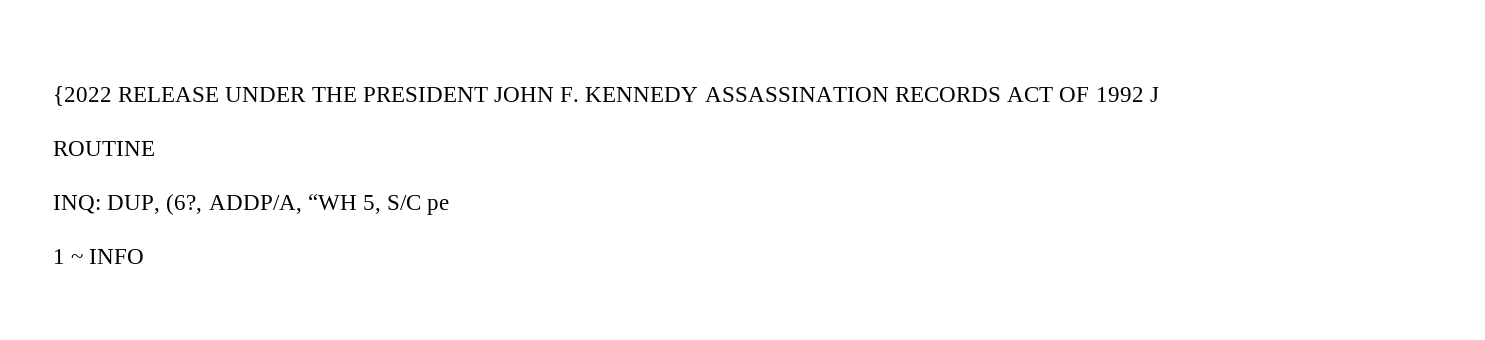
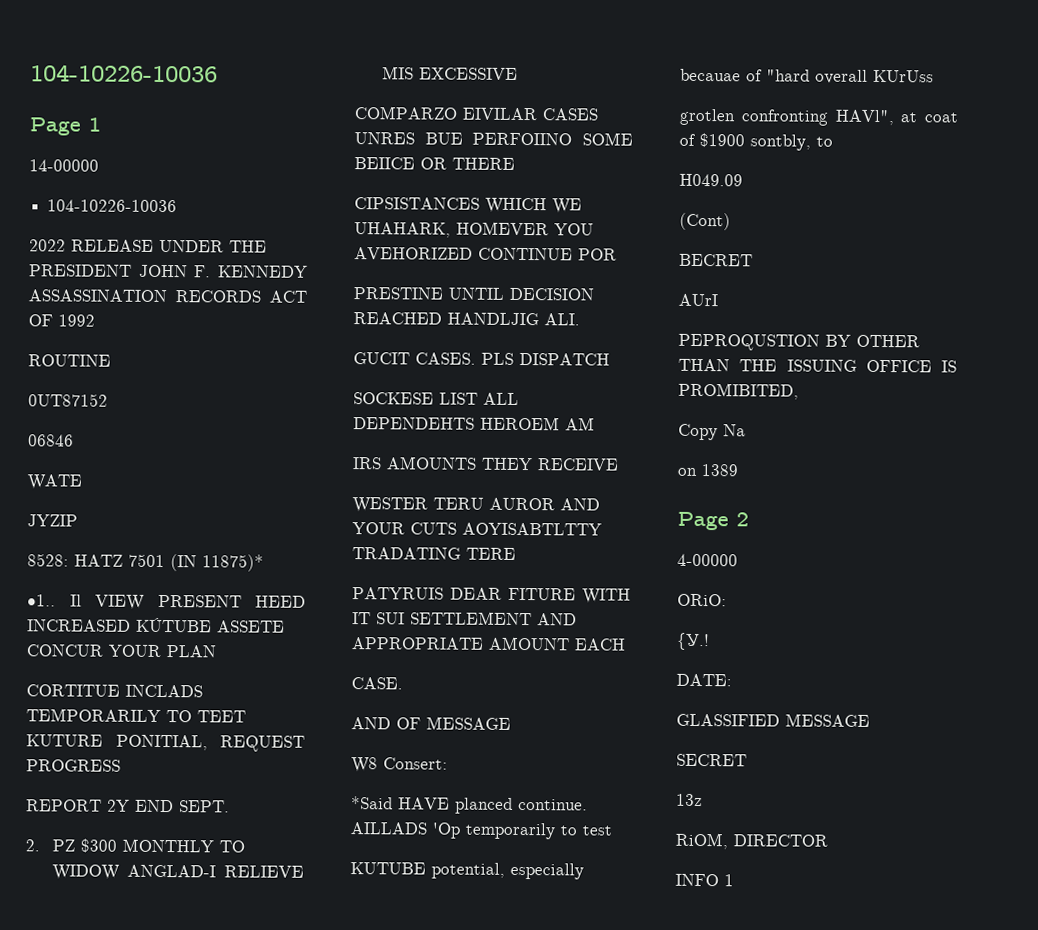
[53,86,112,106] {2022 -> [30,64,218,83] [29,117,101,136] [29,159,99,172] [47,199,178,213] [29,239,66,252] 104-10226-10036 // Page 1 // 14-00000 // 104-10226-10036 // 2022
[1149,87,1159,102] J -> (95, 320) none
[53,194,450,215] [53,249,145,264] INQ: DUP, (6?, ADDP/A, “WH 5, S/C pe // 1 ~ INFO -> [28,393,108,407] [28,434,74,447] [27,474,82,490] [27,514,78,527] [27,553,264,572] [27,594,306,610] [27,617,285,633] [26,644,216,658] [26,684,203,698] [26,708,246,723] [26,734,305,752] [26,759,121,772] [26,799,230,813] [25,838,245,853] [51,864,304,880] [381,66,518,80] [354,106,598,121] [354,132,633,146] [354,157,515,170] [354,197,582,214] [354,221,594,238] [354,247,617,261] [353,287,594,301] [353,312,580,326] [353,352,610,366] [353,392,519,405] [353,416,595,431] [352,456,619,471] [352,497,600,513] [352,522,602,536] [352,547,516,560] [352,587,631,604] [352,611,577,626] [351,636,626,651] [351,677,403,690] [351,716,511,730] [351,757,448,773] [351,796,588,814] [350,822,612,840] [350,862,584,880] [680,68,934,84] [679,108,958,126] [679,133,833,151] [679,173,743,187] [679,212,731,231] [679,253,753,267] [678,293,718,307] [678,333,920,351] [678,358,957,373] [678,382,799,400] [678,423,746,441] [677,464,739,477] [677,511,749,531] [677,553,738,567] [677,593,727,607] [676,632,710,651] [676,673,732,687] [676,713,870,727] [676,753,747,767] [676,793,703,807] [675,832,828,850] [675,873,734,887] 0UT87152 // 06846 // WATE // JYZIP // 8528: HATZ 7501 (IN 11875)* // •1.. Il VIEW PRESENT HEED INCREASED KÚTUBE ASSETE CONCUR YOUR PLAN // CORTITUE INCLADS TEMPORARILY TO TEET KUTURE PONITIAL, REQUEST PROGRESS // REPORT 2Y END SEPT. // 2. PZ $300 MONTHLY TO WIDOW ANGLAD-I RELIEVE MIS EXCESSIVE // COMPARZO EIVILAR CASES UNRES BUE PERFOIINO SOME BEIICE OR THERE // CIPSISTANCES WHICH WE UHAHARK, HOMEVER YOU AVEHORIZED CONTINUE POR // PRESTINE UNTIL DECISION REACHED HANDLJIG ALI. // GUCIT CASES. PLS DISPATCH // SOCKESE LIST ALL DEPENDEHTS HEROEM AM // IRS AMOUNTS THEY RECEIVE // WESTER TERU AUROR AND YOUR CUTS AOYISABTLTTY TRADATING TERE // PATYRUIS DEAR FITURE WITH IT SUI SETTLEMENT AND APPROPRIATE AMOUNT EACH // CASE. // AND OF MESSAGE // W8 Consert: // *Said HAVE planced continue. AILLADS 'Op temporarily to test // KUTUBE potential, especially becauae of "hard overall KUrUss // grotlen confronting HAVl", at coat of $1900 sontbly, to // H049.09 // (Cont) // BECRET // AUrI // PEPROQUSTION BY OTHER THAN THE ISSUING OFFICE IS PROMIBITED, // Copy Na // on 1389 // Page 2 // 4-00000 // ORiO: // {У.! // DATE: // GLASSIFIED MESSAGE // SECRET // 13z // RiOM, DIRECTOR // INFO 1

